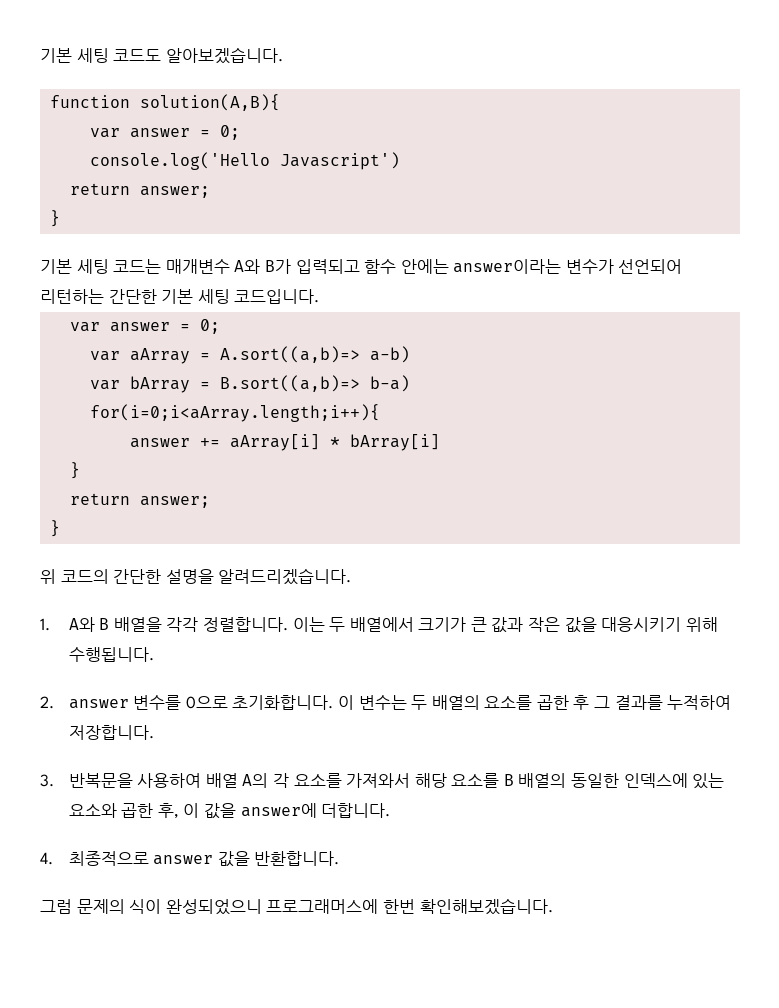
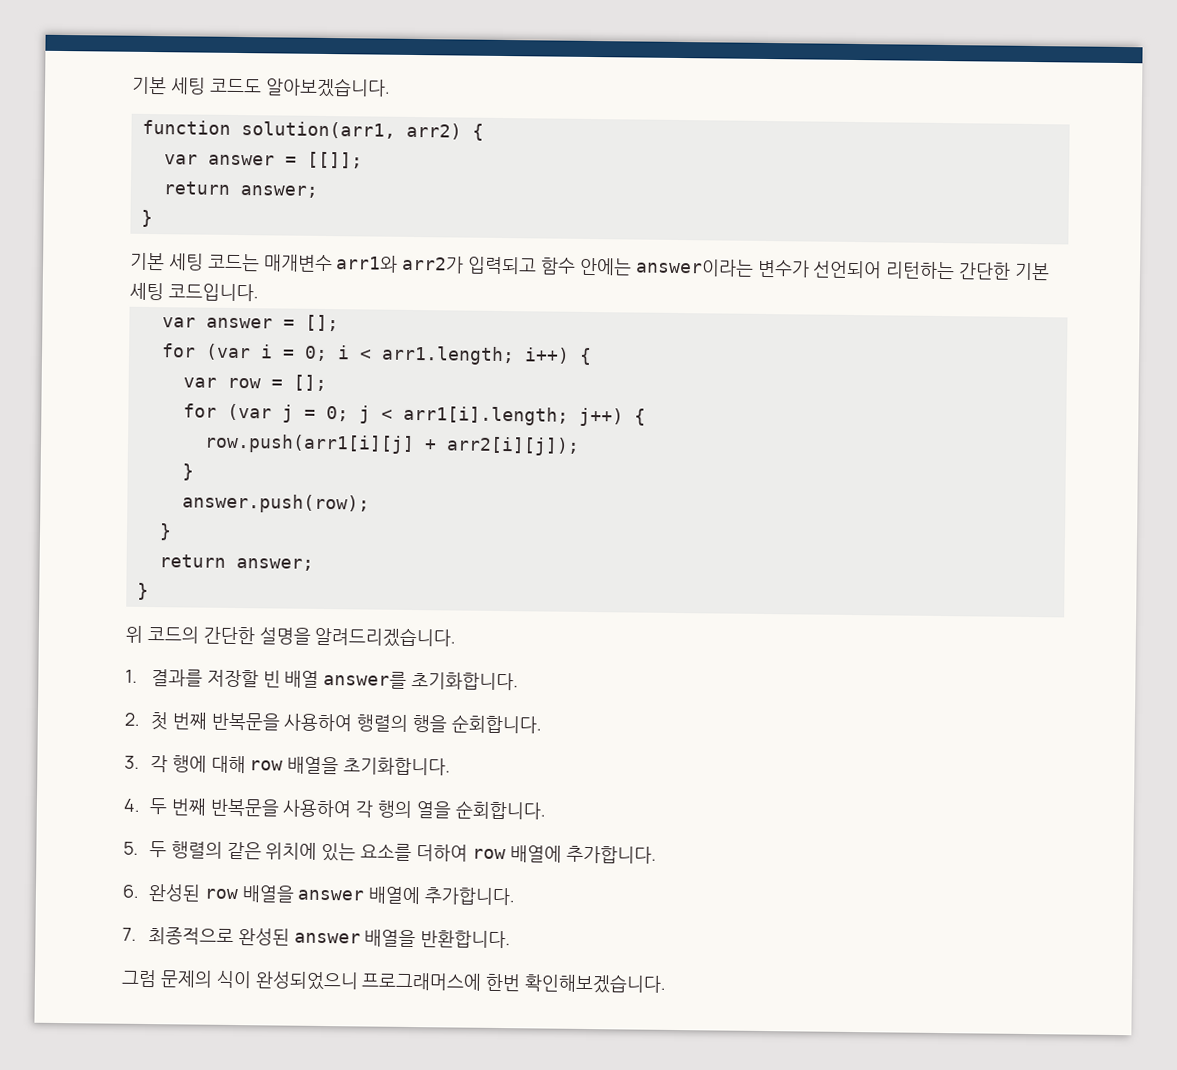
[140,94,281,111] [90,125,241,140] [90,152,401,170] solution(A,B){ // var answer = 0; // console.log('Hello Javascript') -> [240,121,484,141] [163,151,363,169] solution(arr1, arr2) { // var answer = [[]];
[234,259,291,274] A와 B가 -> [335,255,465,274] arr1와 arr2가
[200,319,221,334] [90,346,411,364] [90,375,411,393] [90,404,381,422] [130,434,441,451] 0; // var aArray = A.sort((a,b)=> a-b) // var bArray = B.sort((a,b)=> b-a) // for(i=0;i<aArray.length;i++){ // answer += aArray[i] * bArray[i] -> [304,314,339,332] [160,343,592,366] [182,374,327,392] [182,403,646,427] [203,433,580,456] [181,463,194,481] [181,493,370,514] []; // for (var i = 0; i < arr1.length; i++) { // var row = []; // for (var j = 0; j < arr1[i].length; j++) { // row.push(arr1[i][j] + arr2[i][j]); // } // answer.push(row);
[68,617,718,633] [68,647,154,662] [40,695,732,710] [68,725,154,740] [40,773,725,789] [68,803,391,819] [40,851,250,867] A와 B 배열을 각각 정렬합니다. 이는 두 배열에서 크기가 큰 값과 작은 값을 대응시키기 위해 수행됩니다. // 2. answer 변수를 0으로 초기화합니다. 이 변수는 두 배열의 요소를 곱한 후 그 결과를 누적하여 저장합니다. // 3. 반복문을 사용하여 배열 A의 각 요소를 가져와서 해당 요소를 B 배열의 동일한 인덱스에 있는 요소와 곱한 후, 이 값을 answer에 더합니다. // 4. 최종적으로 answer 값을 -> [150,669,520,691] [124,712,542,734] [124,755,452,776] [123,798,546,820] [123,841,657,864] [122,884,516,906] [122,927,417,948] 결과를 저장할 빈 배열 answer를 초기화합니다. // 2. 첫 번째 반복문을 사용하여 행렬의 행을 순회합니다. // 3. 각 행에 대해 row 배열을 초기화합니다. // 4. 두 번째 반복문을 사용하여 각 행의 열을 순회합니다. // 5. 두 행렬의 같은 위치에 있는 요소를 더하여 row 배열에 추가합니다. // 6. 완성된 row 배열을 answer 배열에 추가합니다. // 7. 최종적으로 완성된 answer 배열을

